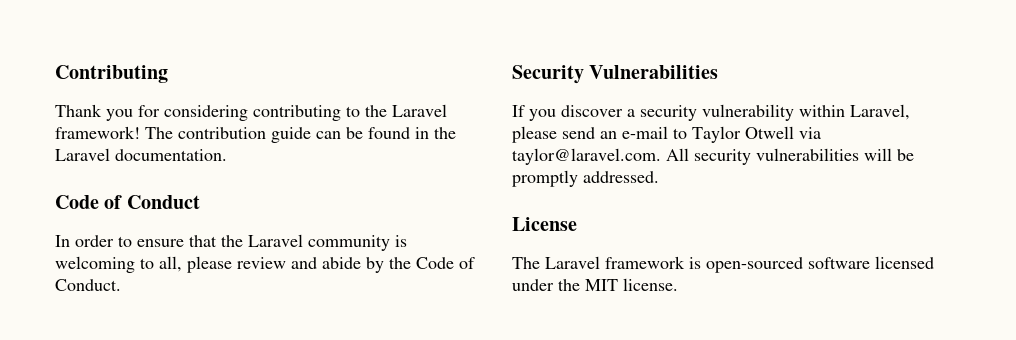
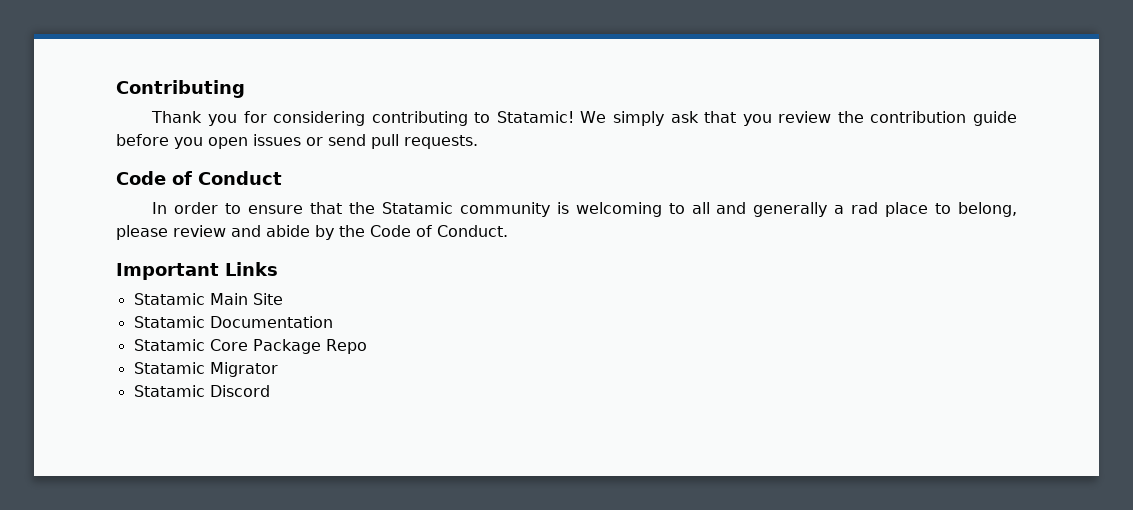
[365,104,447,117] [55,126,456,143] [55,148,227,161] the Laravel framework! The contribution guide can be found in the Laravel documentation. -> [496,111,1018,126] [116,134,478,149] Statamic! We simply ask that you review the contribution guide before you open issues or send pull requests.
[248,234,303,247] Laravel -> [381,202,453,214] Statamic
[159,256,182,272] all, -> [691,202,1018,217] all and generally a rad place to belong,
[512,65,719,84] [512,104,910,121] [512,126,821,143] [512,148,914,165] [512,170,659,187] [512,217,577,231] [512,256,934,273] [512,278,678,291] Security Vulnerabilities // If you discover a security vulnerability within Laravel, please send an e-mail to Taylor Otwell via taylor@laravel.com. All security vulnerabilities will be promptly addressed. // License // The Laravel framework is open-sourced software licensed under the MIT license. -> [116,262,278,280] [133,293,283,305] [133,316,333,328] [133,339,367,354] [133,362,278,377] [133,385,270,397] Important Links // Statamic Main Site // Statamic Documentation // Statamic Core Package Repo // Statamic Migrator // Statamic Discord

